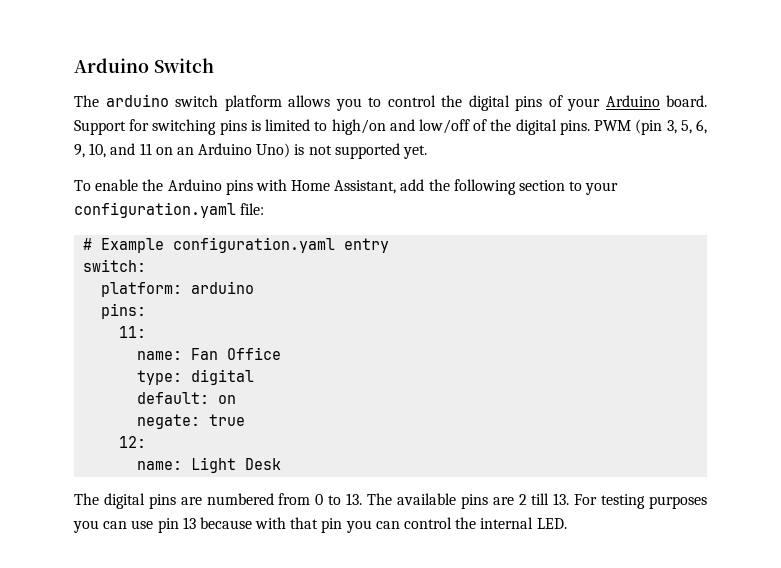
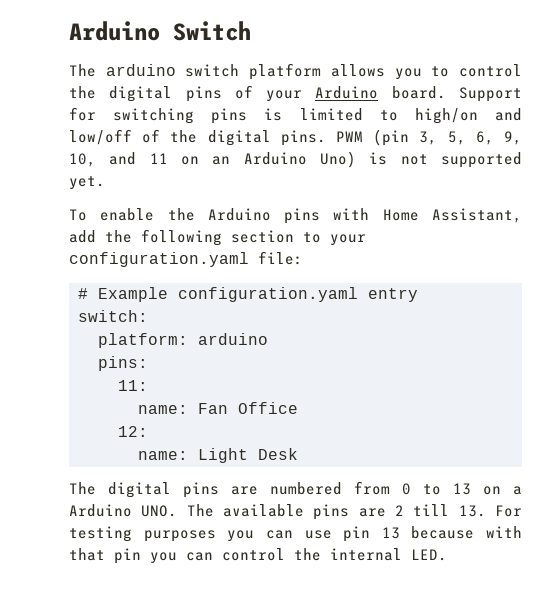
[137,369,255,385] [137,392,237,404] [137,414,246,429] // type: digital // default: on // negate: true -> (298, 408) none
[346,493,363,505] 13. -> [453,483,522,495] [69,504,178,517] 13 on a Arduino UNO.

